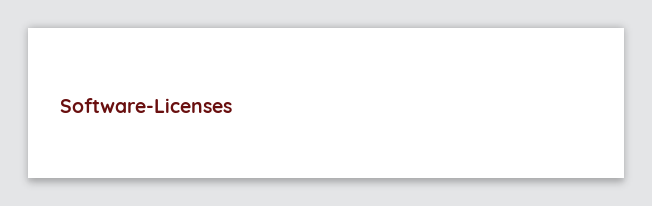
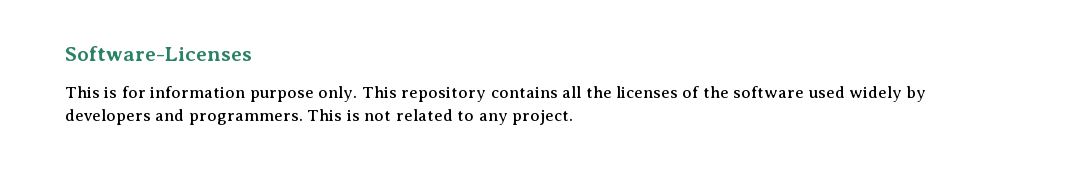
(232, 105) none -> [65,86,926,102] [65,109,574,125] // This is for information purpose only. This repository contains all the licenses of the software used widely by developers and programmers. This is not related to any project.

